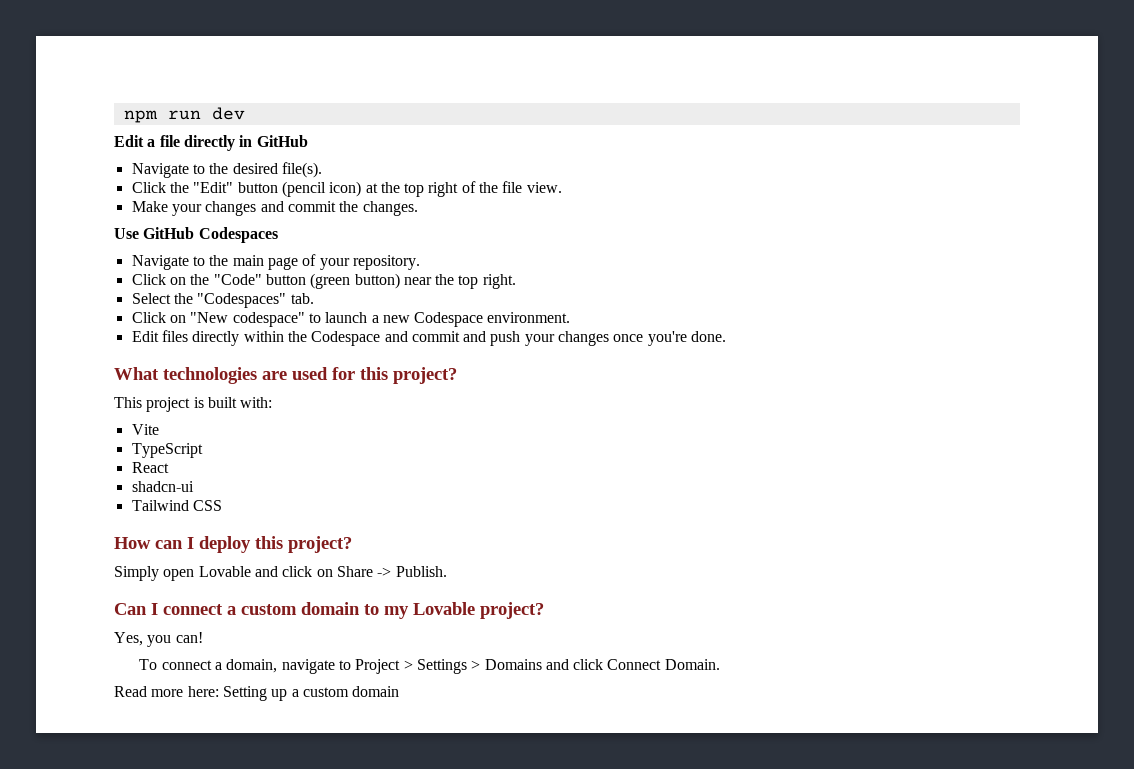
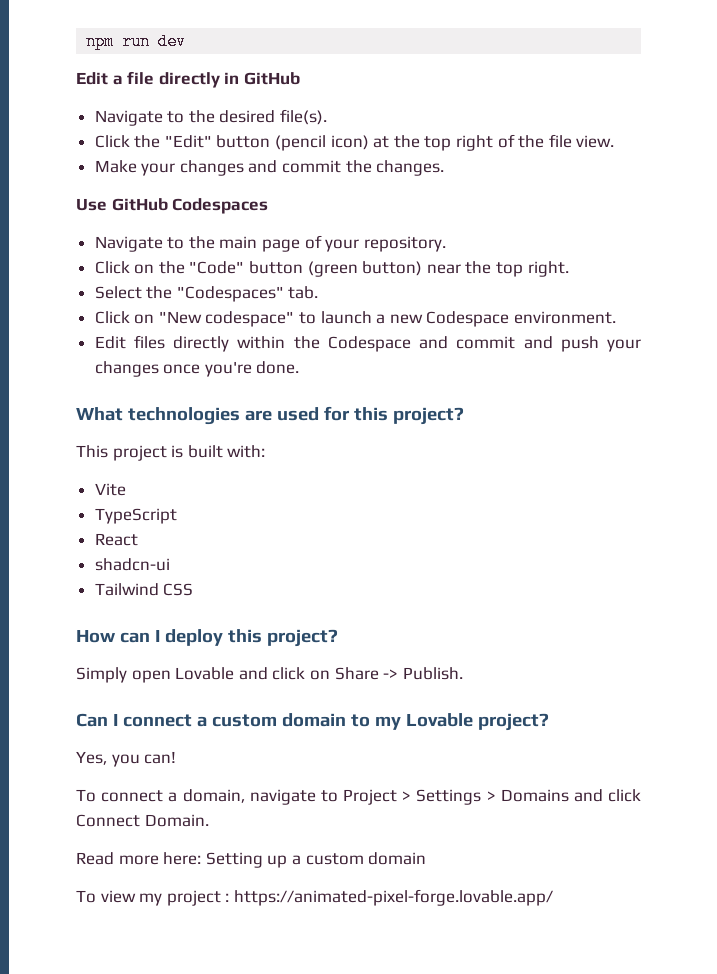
(400, 691) none -> [76,889,553,906] // To view my project : https://animated-pixel-forge.lovable.app/

